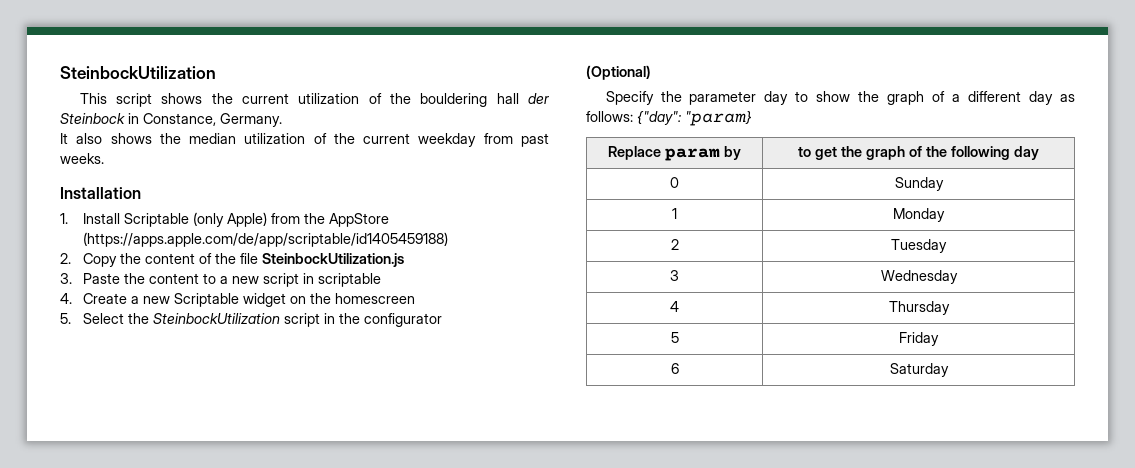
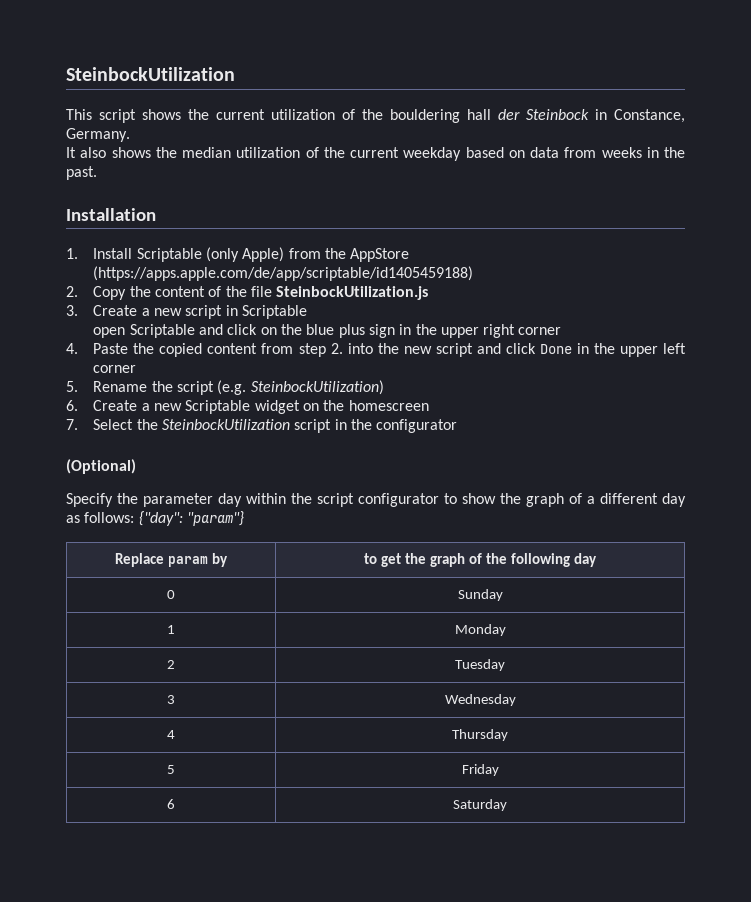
[483,133,549,147] [60,153,104,164] from past weeks. -> [465,147,685,158] [66,166,97,180] based on data from weeks in the past.
[83,273,382,287] [60,293,72,304] Paste the content to a new script in scriptable // 4. -> [93,305,307,319] [93,324,562,338] [66,343,686,357] [93,365,137,373] [66,380,384,395] [66,400,78,411] Create a new script in Scriptable // open Scriptable and click on the blue plus sign in the upper right corner // 4. Paste the copied content from step 2. into the new script and click Done in the upper left corner // 5. Rename the script (e.g. SteinbockUtilization) // 6.
[60,313,71,324] 5. -> [66,419,78,430] 7.
(789, 98) none -> [246,493,439,507] within the script configurator
[685,110,752,126] "param} -> [186,511,244,526] "param"}

